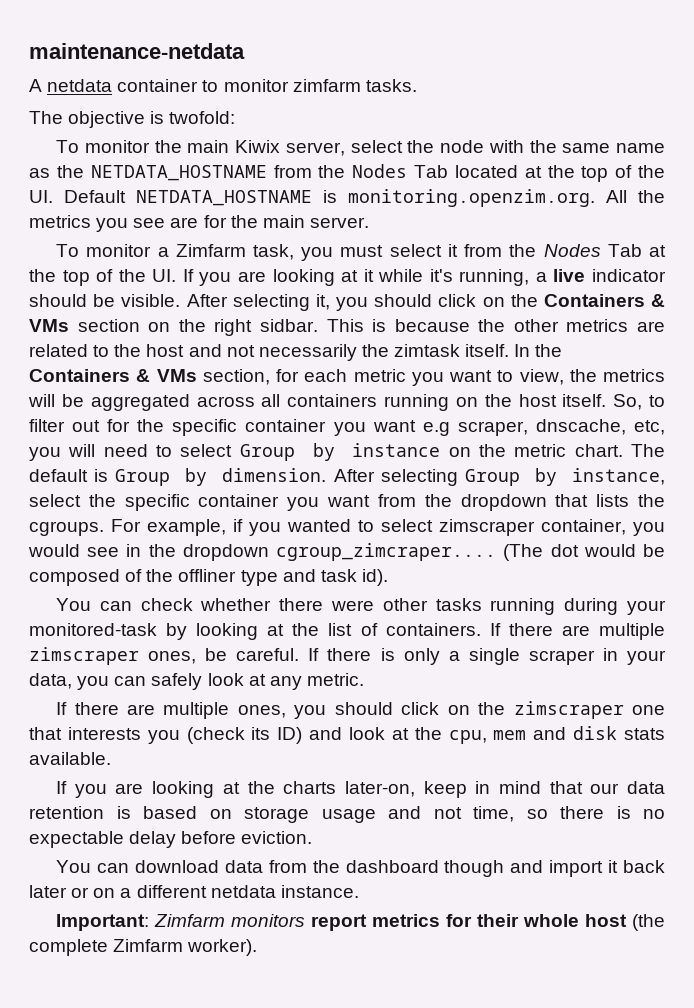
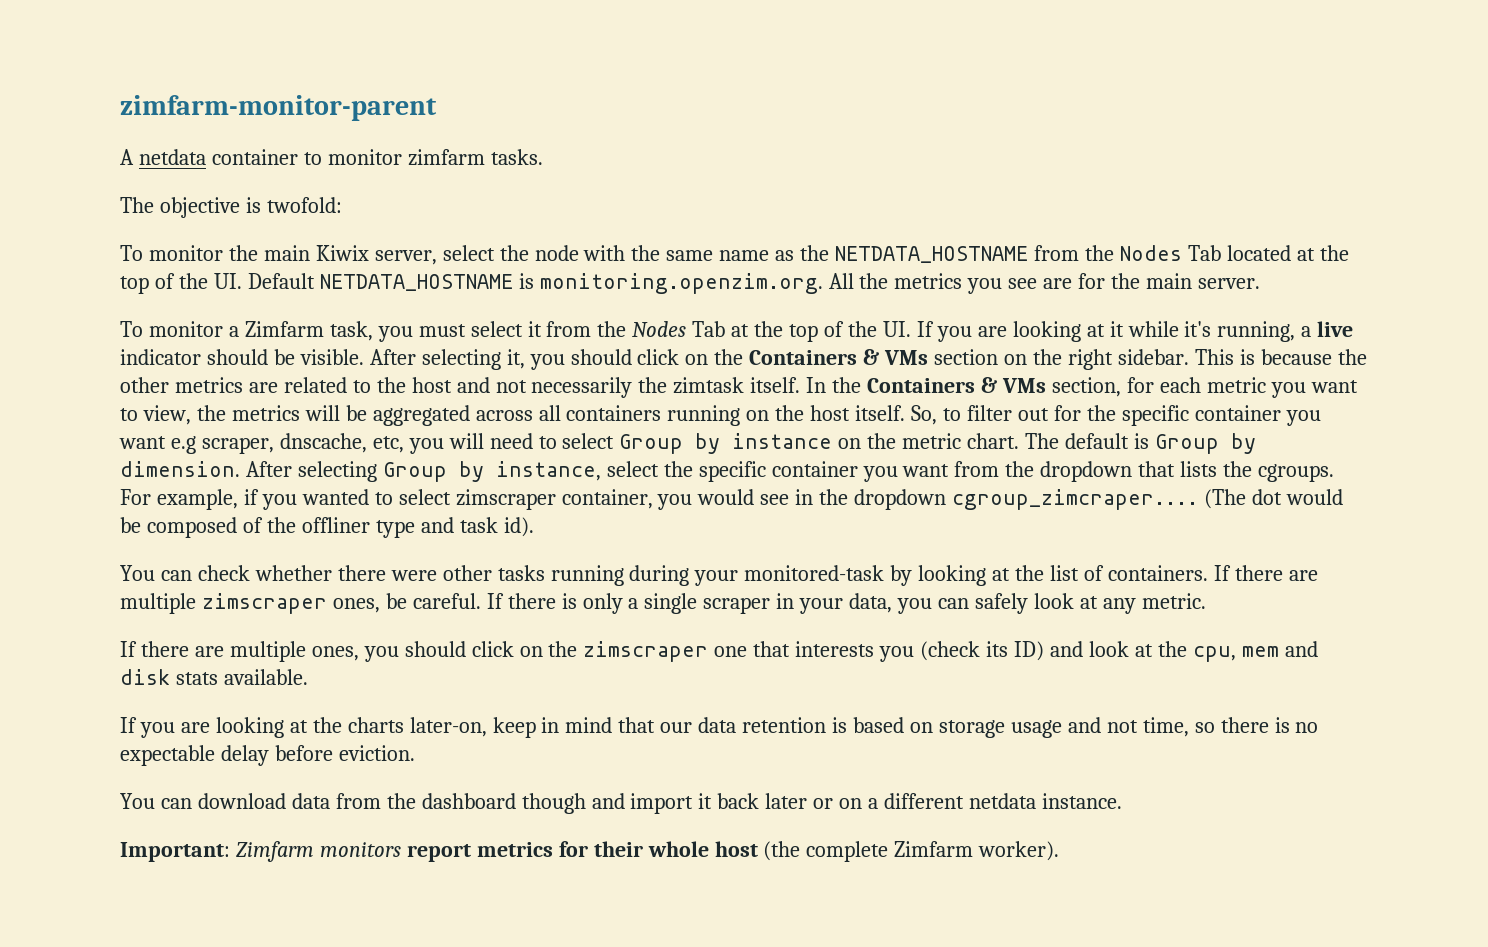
[29,43,245,59] maintenance-netdata -> [120,95,437,121] zimfarm-monitor-parent
[259,319,318,332] sidbar. -> [1117,349,1189,365] sidebar.

